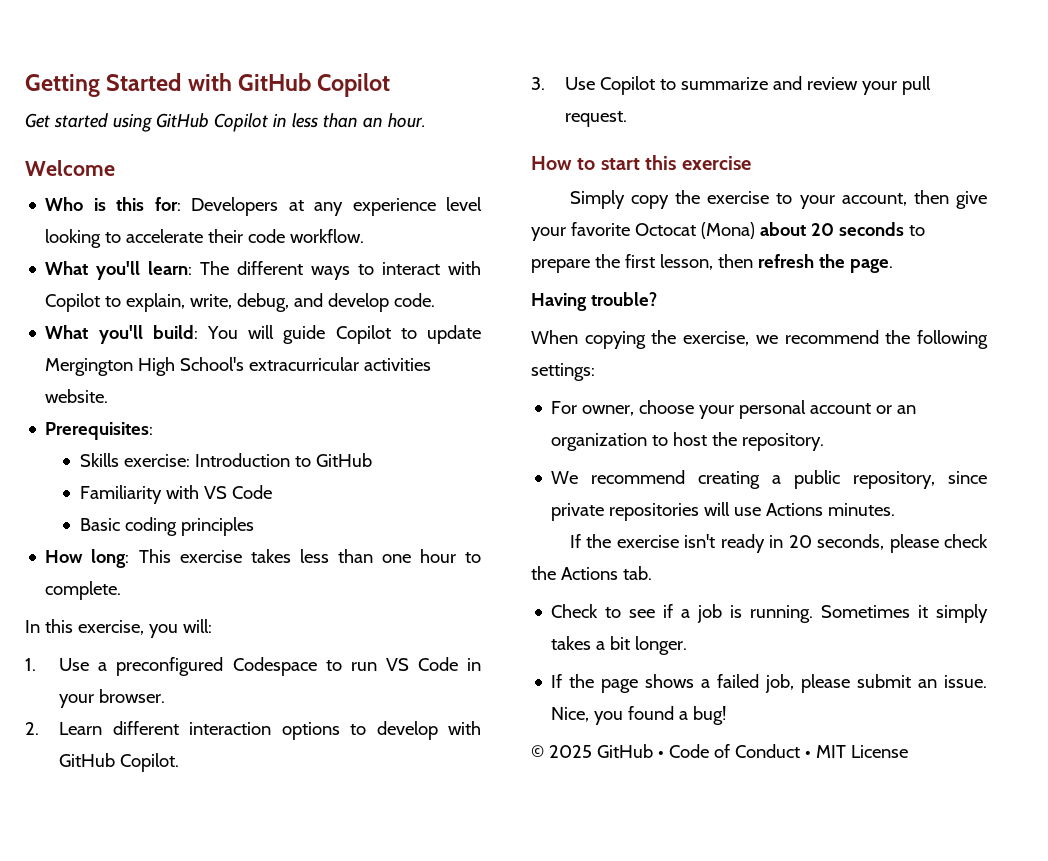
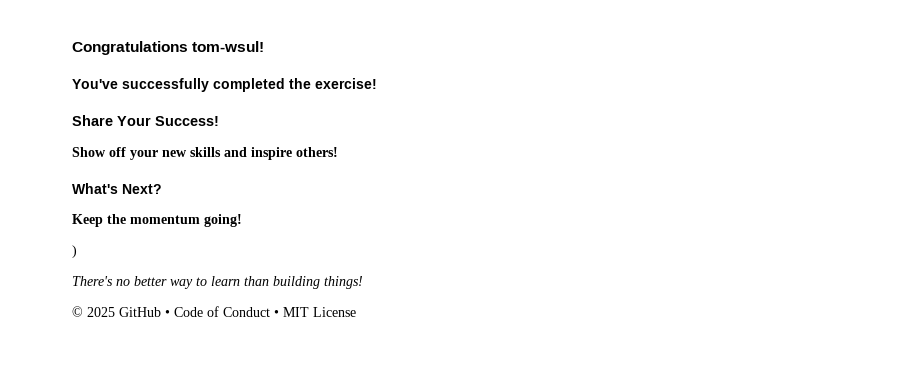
[25,73,391,97] [25,113,426,132] [25,160,115,176] [45,197,483,216] [45,229,365,248] [45,261,482,280] [45,293,436,312] [45,325,482,344] [45,357,432,376] [45,389,109,403] [45,422,154,440] [79,453,372,467] [79,485,272,504] [79,517,254,536] [45,549,481,568] [45,581,122,600] [25,619,212,638] [25,657,481,676] [59,689,166,708] [25,721,481,740] [59,753,180,772] [531,76,932,95] [565,111,628,127] [531,155,751,170] [569,190,988,209] [531,222,925,241] [531,254,893,273] [531,292,657,311] [531,330,988,349] [531,363,595,381] [551,400,917,419] [551,432,825,451] [551,470,987,489] [551,502,896,521] [569,534,989,553] [531,566,652,580] [551,604,988,623] [551,636,688,655] [551,674,987,693] [551,706,727,725] Getting Started with GitHub Copilot // Get started using GitHub Copilot in less than an hour. // Welcome // Who is this for: Developers at any experience level looking to accelerate their code workflow. // What you'll learn: The different ways to interact with Copilot to explain, write, debug, and develop code. // What you'll build: You will guide Copilot to update Mergington High School's extracurricular activities website. // Prerequisites: // Skills exercise: Introduction to GitHub // Familiarity with VS Code // Basic coding principles // How long: This exercise takes less than one hour to complete. // In this exercise, you will: // 1. Use a preconfigured Codespace to run VS Code in your browser. // 2. Learn different interaction options to develop with GitHub Copilot. // 3. Use Copilot to summarize and review your pull request. // How to start this exercise // Simply copy the exercise to your account, then give your favorite Octocat (Mona) about 20 seconds to prepare the first lesson, then refresh the page. // Having trouble? // When copying the exercise, we recommend the following settings: // For owner, choose your personal account or an organization to host the repository. // We recommend creating a public repository, since private repositories will use Actions minutes. // If the exercise isn't ready in 20 seconds, please check the Actions tab. // Check to see if a job is running. Sometimes it simply takes a bit longer. // If the page shows a failed job, please submit an issue. Nice, you found a bug! -> [72,41,265,55] [72,78,377,92] [72,115,219,126] [72,147,338,160] [72,183,162,194] [72,214,242,227] [72,245,77,258] [72,276,363,289] Congratulations tom-wsul! // You've successfully completed the exercise! // Share Your Success! // Show off your new skills and inspire others! // What's Next? // Keep the momentum going! // ) // There's no better way to learn than building things!

